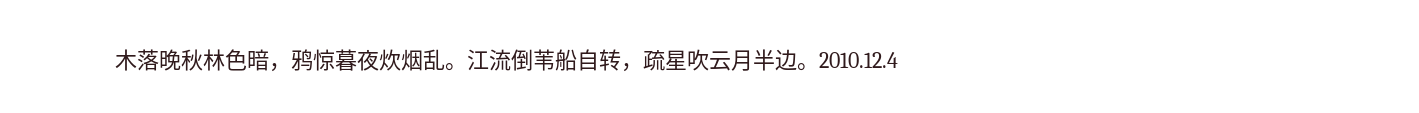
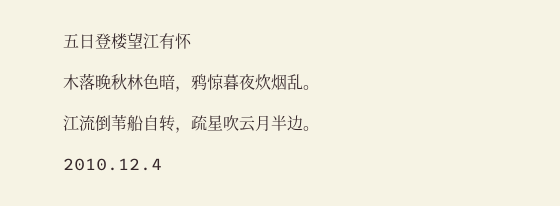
(115, 60) none -> [63,32,192,50] 五日登楼望江有怀 //
(467, 67) none -> (319, 87) //
(819, 67) none -> (319, 128) //

